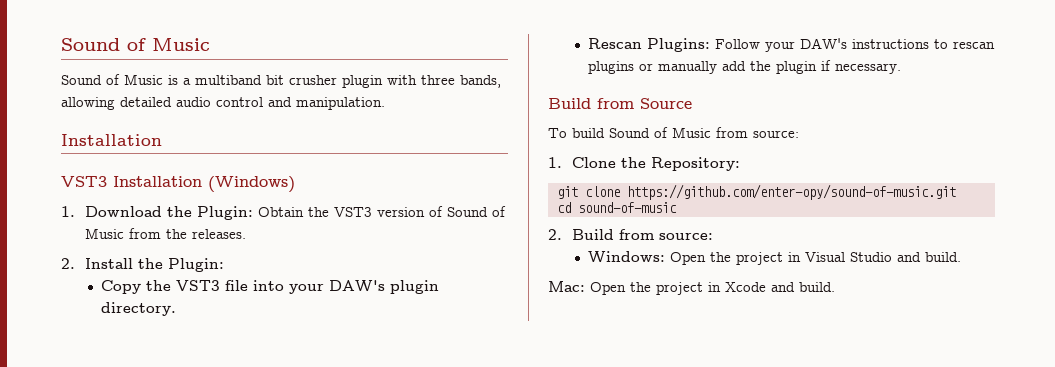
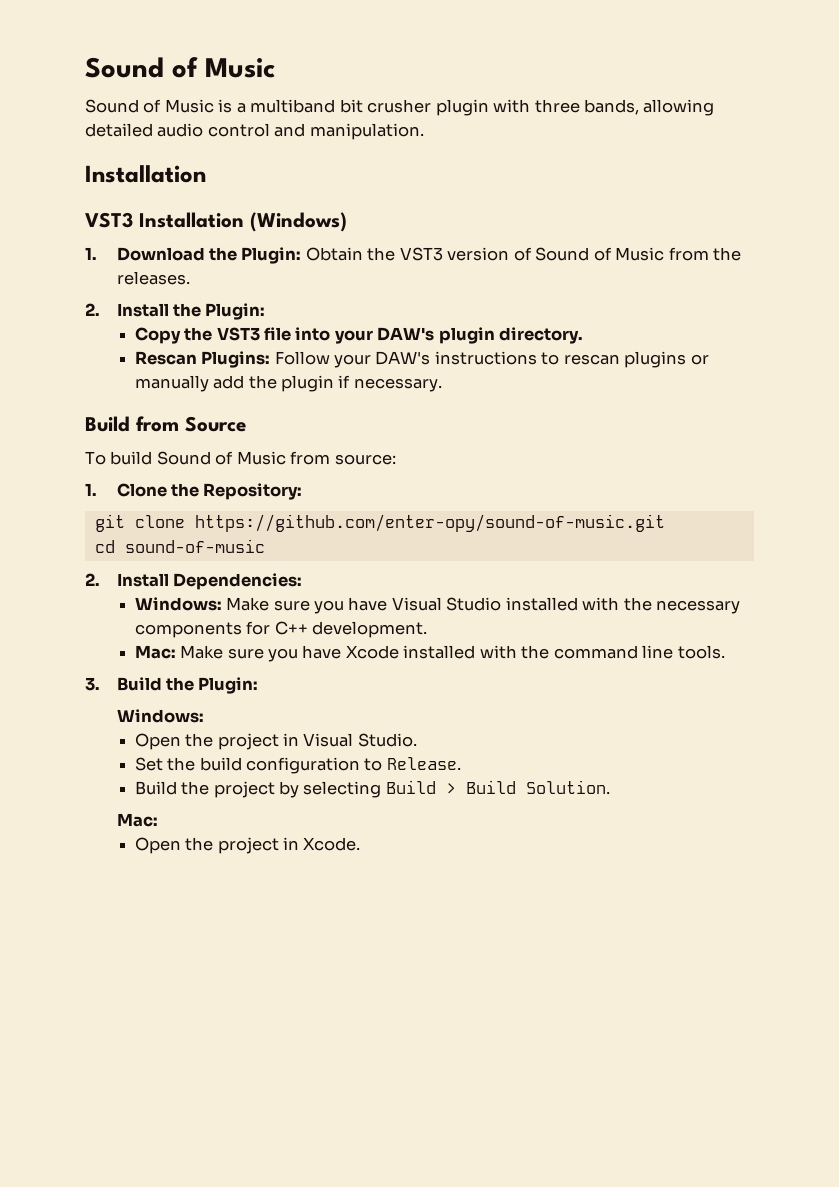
[572,229,714,240] [588,251,666,263] Build from source: // Windows: -> [116,573,302,590] [134,597,741,614] [134,621,428,638] [134,645,725,662] [85,677,259,694] [116,709,204,723] Install Dependencies: // Windows: Make sure you have Visual Studio installed with the necessary components for C++ development. // Mac: Make sure you have Xcode installed with the command line tools. // 3. Build the Plugin: // Windows: //
[850,252,962,262] [548,281,835,295] Studio and build. // Mac: Open the project in Xcode and build. -> [357,733,417,747] [134,757,461,774] [134,780,610,798] [116,813,158,827] [134,837,361,854] Studio. // Set the build configuration to Release. // Build the project by selecting Build > Build Solution. // Mac: // Open the project in Xcode.

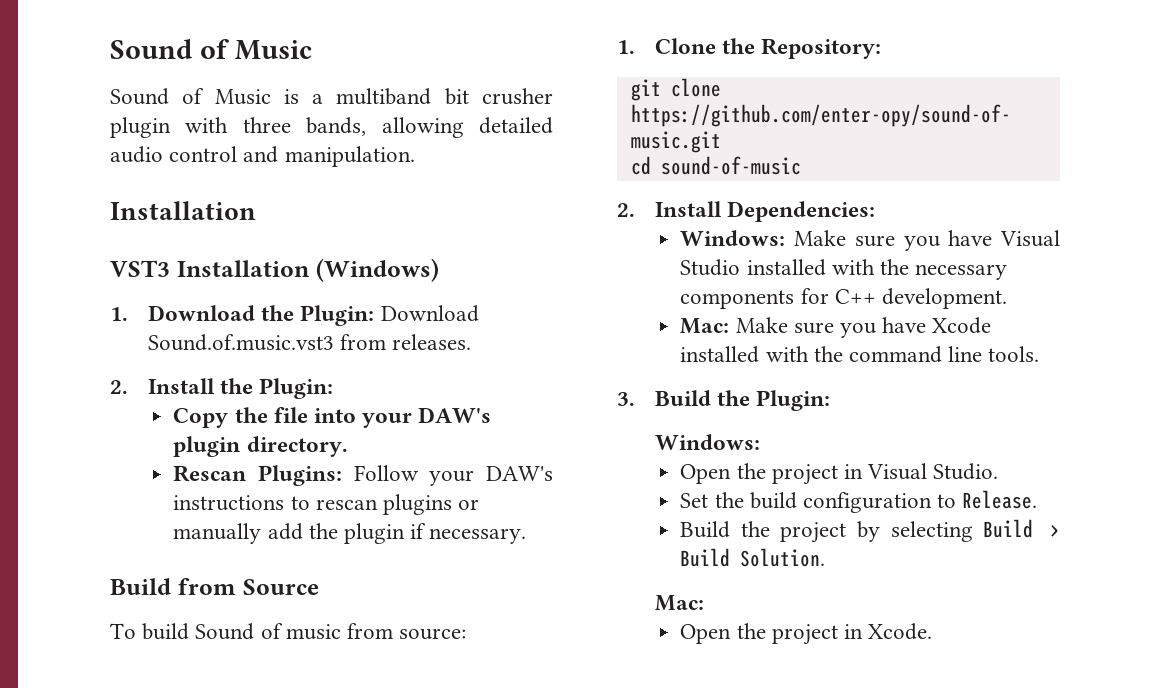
[305,247,741,261] Obtain the VST3 version of Sound of Music from the -> [380,305,479,322] [148,334,387,351] Download Sound.of.music.vst3 from
[216,327,260,341] VST3 -> (268, 415) none
[236,451,286,465] Music -> [285,624,341,640] music

